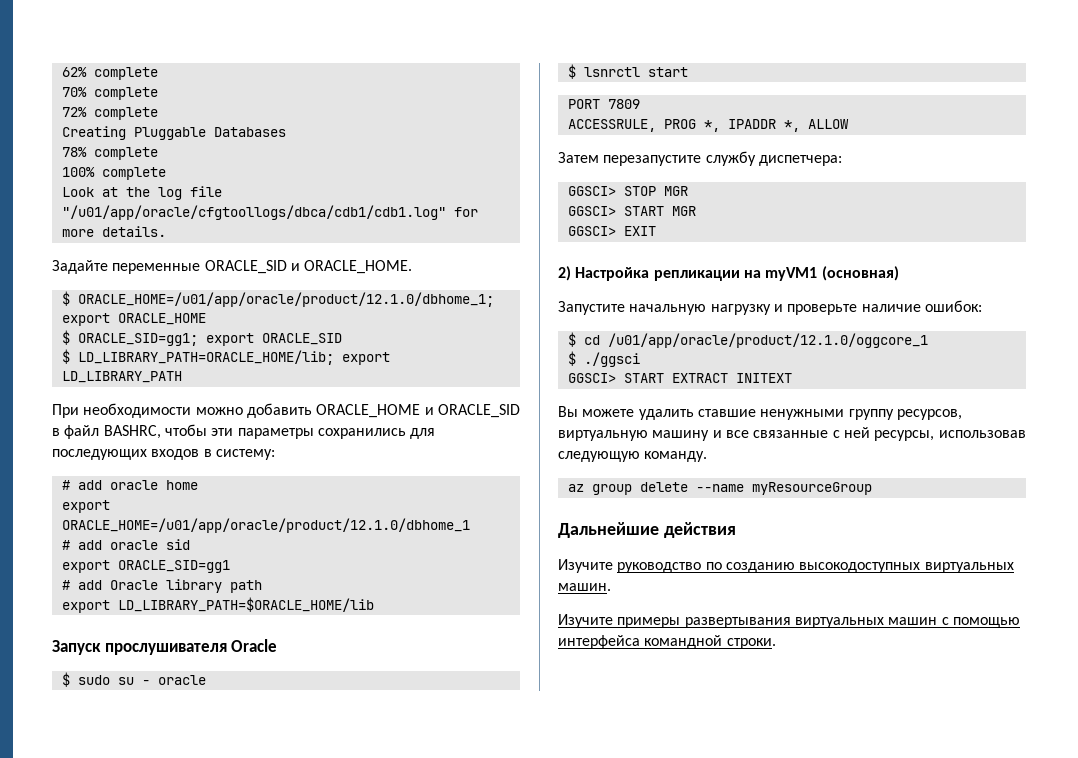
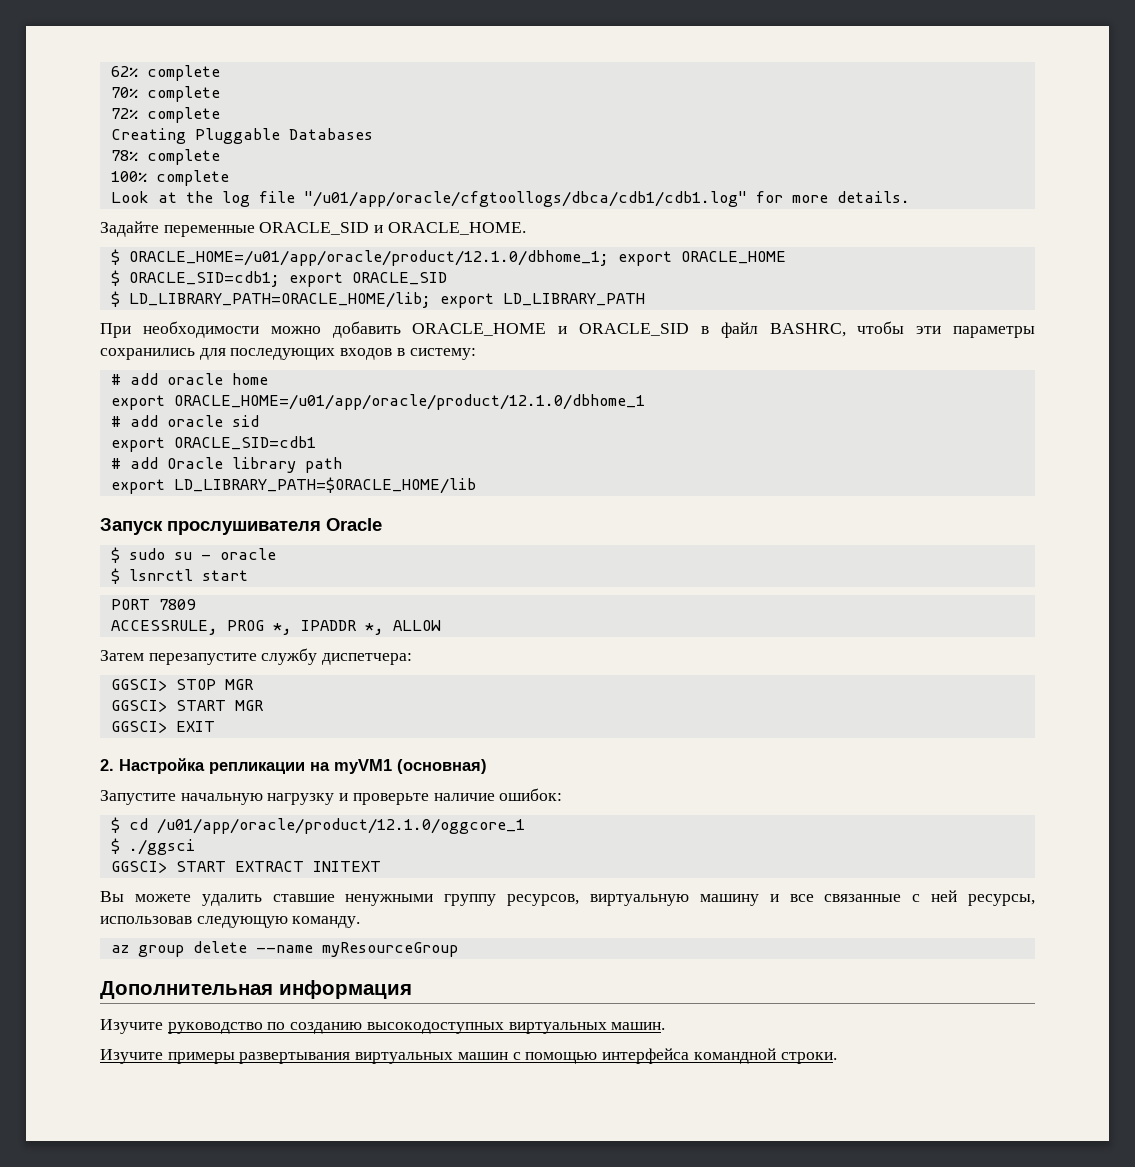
[77,333,198,346] ORACLE_SID=gg1; -> [128,271,280,287] ORACLE_SID=cdb1;
[117,560,230,573] ORACLE_SID=gg1 -> [173,436,316,450] ORACLE_SID=cdb1
[558,266,571,281] 2) -> [100,759,114,771] 2.
[558,522,736,538] Дальнейшие действия -> [100,980,412,999] Дополнительная информация

